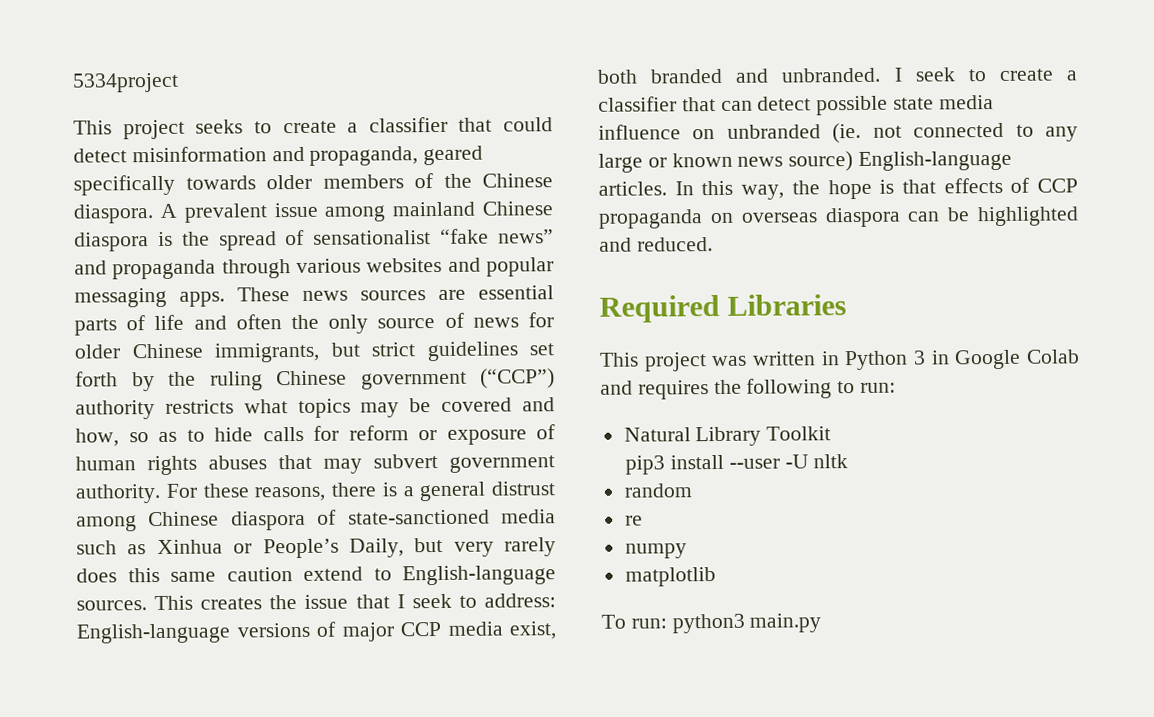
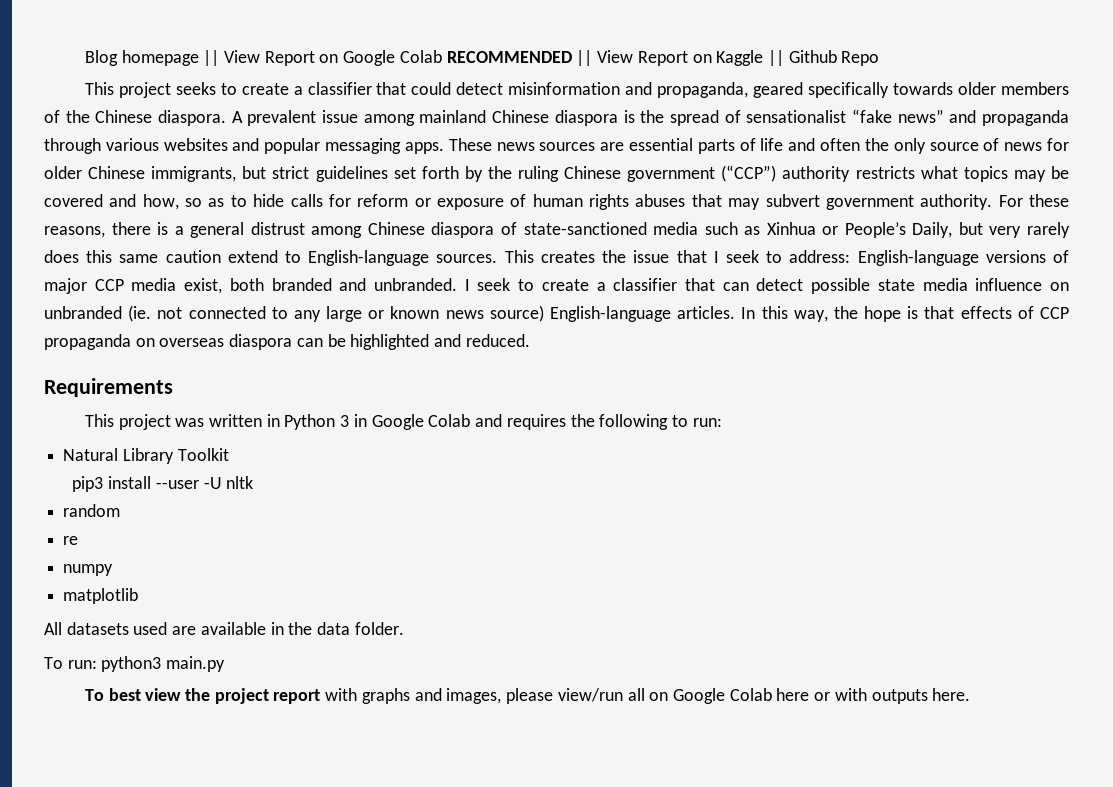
[72,72,179,93] 5334project -> [84,50,880,66] Blog homepage || View Report on Google Colab RECOMMENDED || View Report on Kaggle || Github Repo
[599,294,848,323] Required Libraries -> [44,378,173,397] Requirements
[601,613,822,634] To run: python3 main.py -> [44,622,404,635] [44,656,226,672] [84,688,971,704] All datasets used are available in the data folder. // To run: python3 main.py // To best view the project report with graphs and images, please view/run all on Google Colab here or with outputs here.

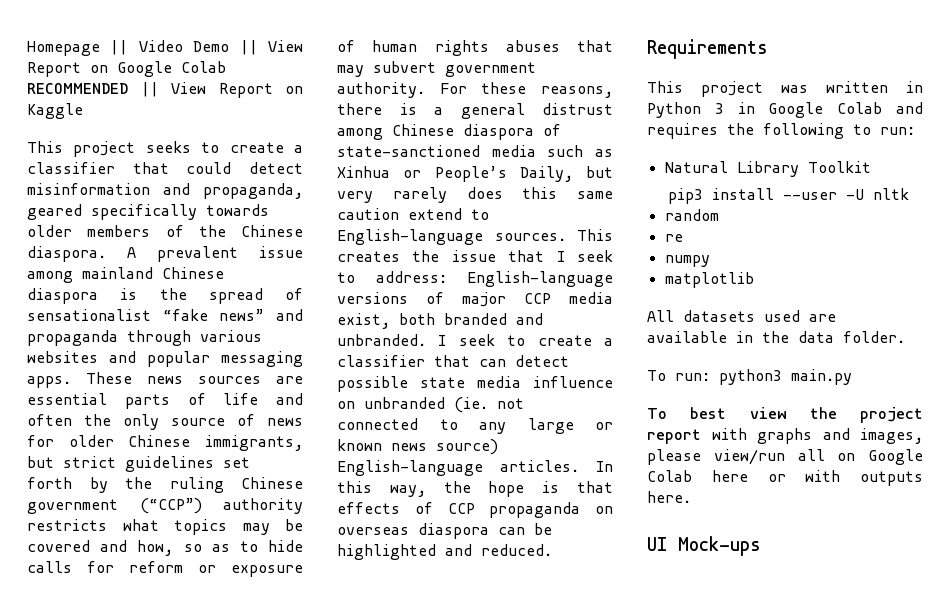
[84,50,199,66] Blog homepage -> [27,40,230,56] Homepage || Video Demo
[767,50,880,66] || Github Repo -> (83, 111) none
(971, 694) none -> [647,536,761,556] // UI Mock-ups

